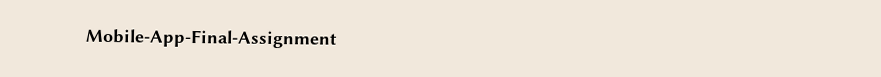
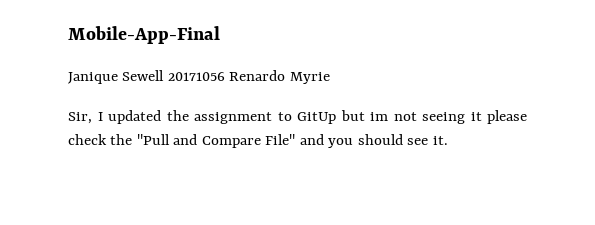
[85,28,338,49] Mobile-App-Final-Assignment -> [68,26,220,44] [68,70,330,84] [68,110,527,124] [68,134,448,148] Mobile-App-Final // Janique Sewell 20171056 Renardo Myrie // Sir, I updated the assignment to GitUp but im not seeing it please check the "Pull and Compare File" and you should see it.

